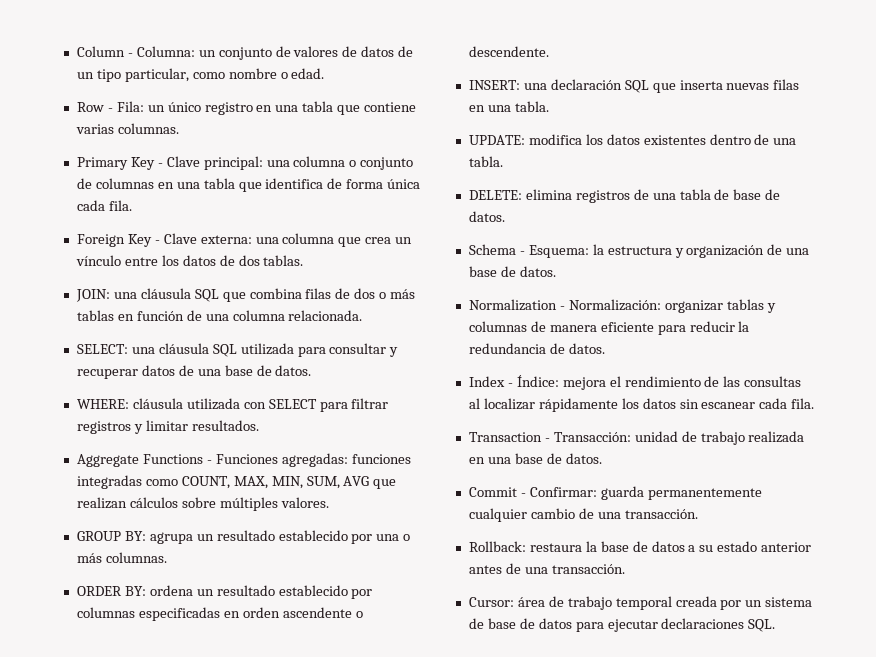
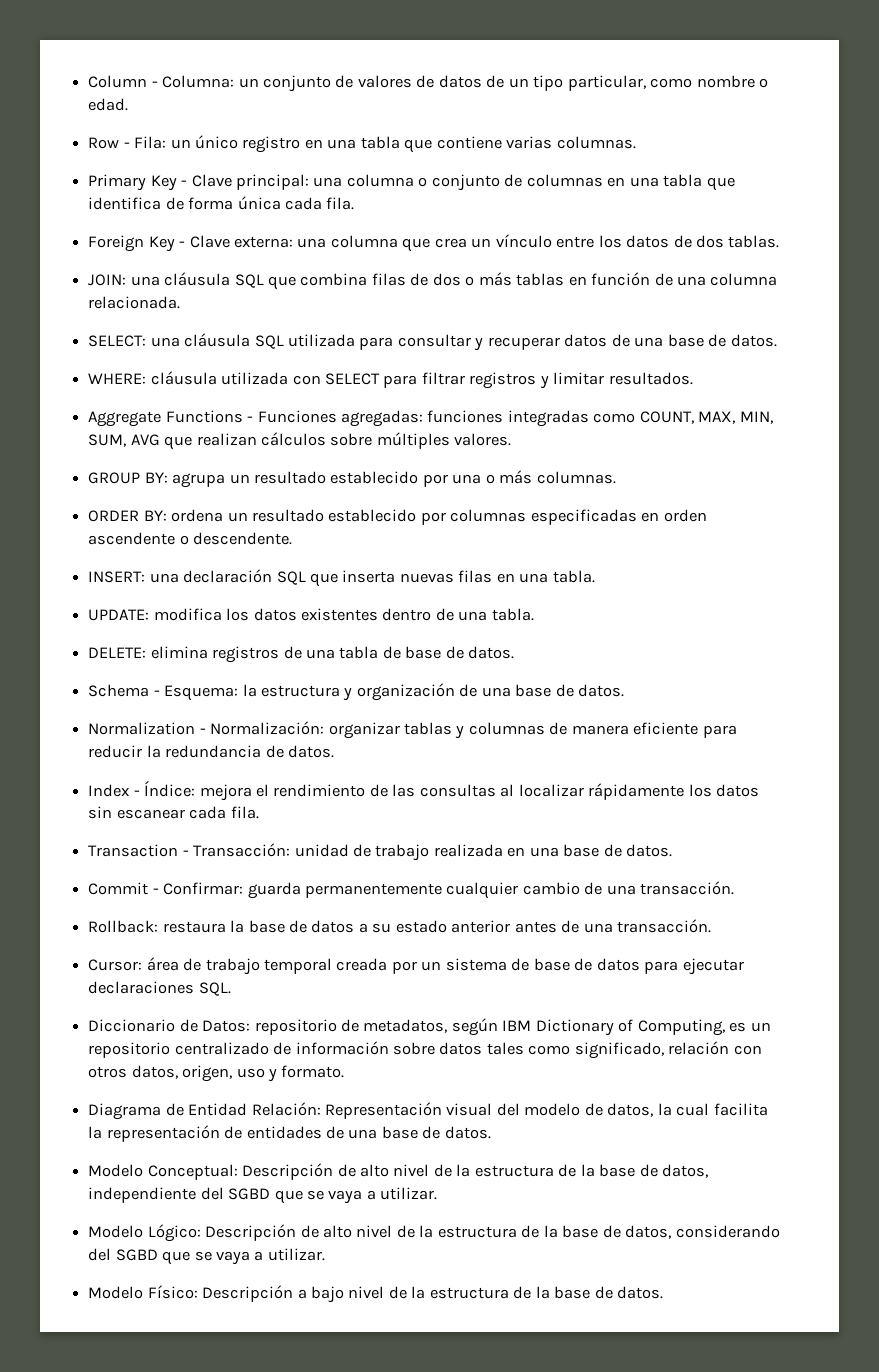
(776, 625) none -> [88,1018,771,1036] [88,1041,762,1059] [88,1065,345,1082] [88,1102,768,1120] [88,1125,491,1142] [88,1163,709,1180] [88,1187,438,1204] [88,1224,780,1242] [88,1248,325,1265] [88,1285,664,1303] // Diccionario de Datos: repositorio de metadatos, según IBM Dictionary of Computing, es un repositorio centralizado de información sobre datos tales como significado, relación con otros datos, origen, uso y formato. // Diagrama de Entidad Relación: Representación visual del modelo de datos, la cual facilita la representación de entidades de una base de datos. // Modelo Conceptual: Descripción de alto nivel de la estructura de la base de datos, independiente del SGBD que se vaya a utilizar. // Modelo Lógico: Descripción de alto nivel de la estructura de la base de datos, considerando del SGBD que se vaya a utilizar. // Modelo Físico: Descripción a bajo nivel de la estructura de la base de datos.

